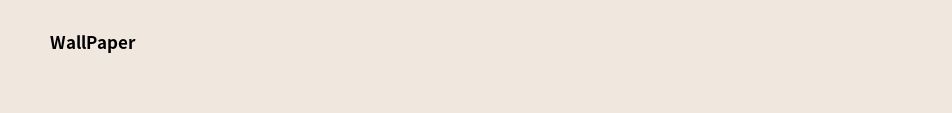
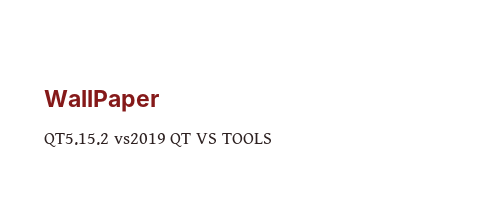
(136, 44) none -> [44,133,272,147] // QT5.15.2 vs2019 QT VS TOOLS

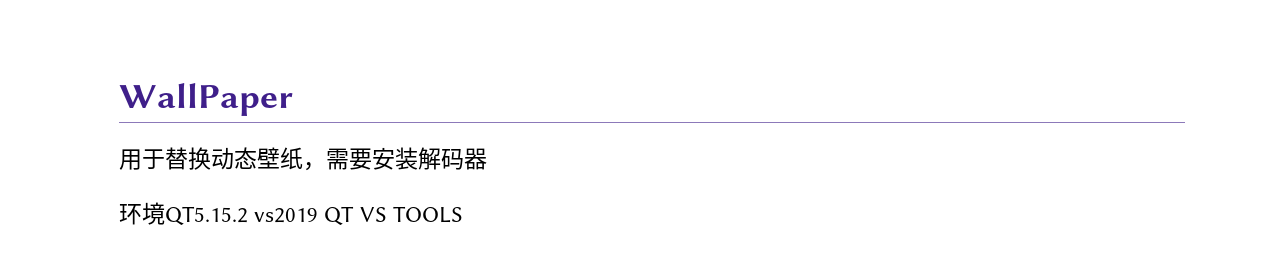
(159, 101) none -> [119,147,487,171] [119,202,165,225] 用于替换动态壁纸，需要安装解码器 // 环境

